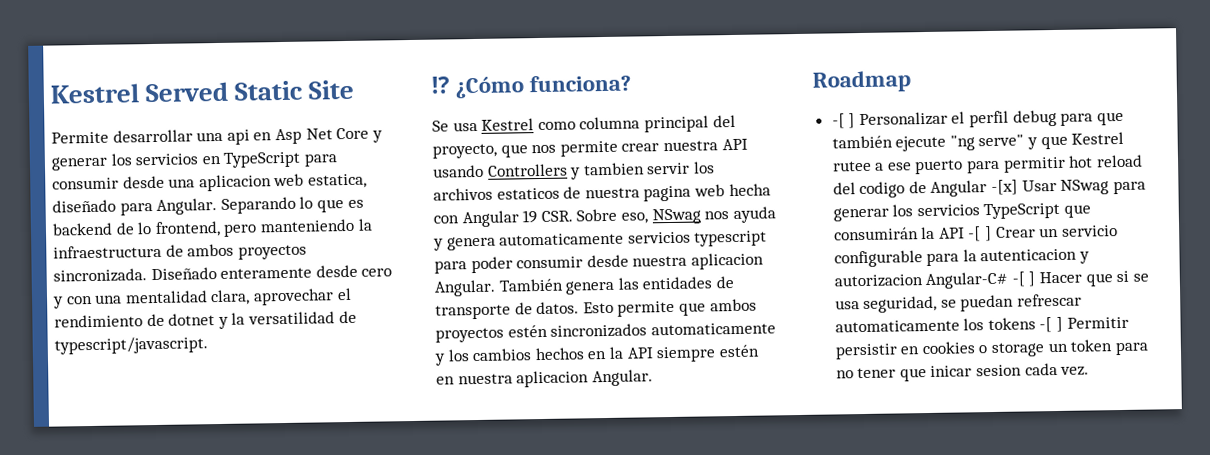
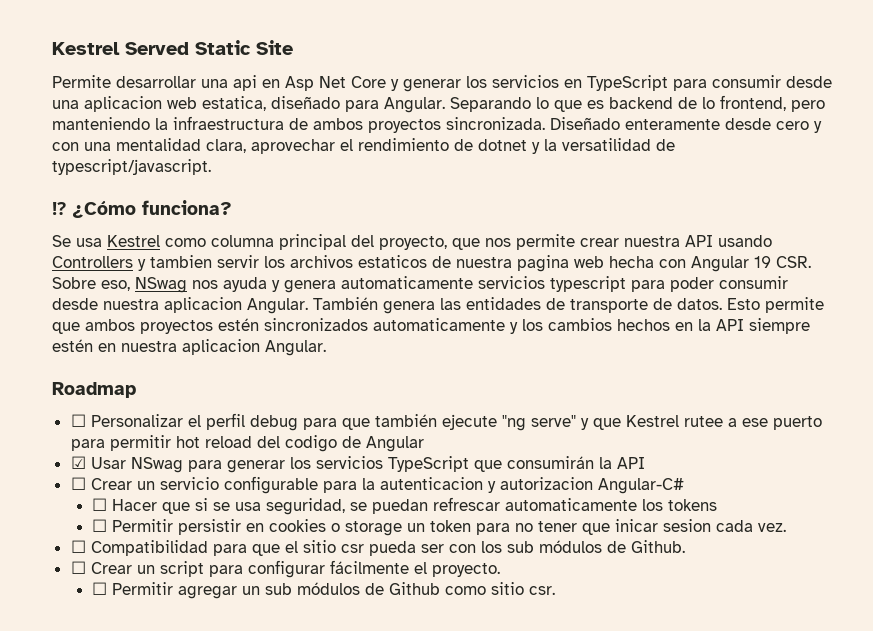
[831,113,856,129] -[ ] -> [70,414,86,427] ☐
[991,179,1019,195] -[x] -> [70,456,86,469] // ☑
[968,225,993,242] -[ ] -> [70,477,86,490] // ☐
[1011,271,1036,287] -[ ] -> [91,498,107,511] // ☐
[1039,316,1064,333] -[ ] -> [91,519,107,532] // ☐
(1090, 371) none -> [70,540,685,556] [70,560,500,578] [91,582,555,599] // ☐ Compatibilidad para que el sitio csr pueda ser con los sub módulos de Github. // ☐ Crear un script para configurar fácilmente el proyecto. // ☐ Permitir agregar un sub módulos de Github como sitio csr.

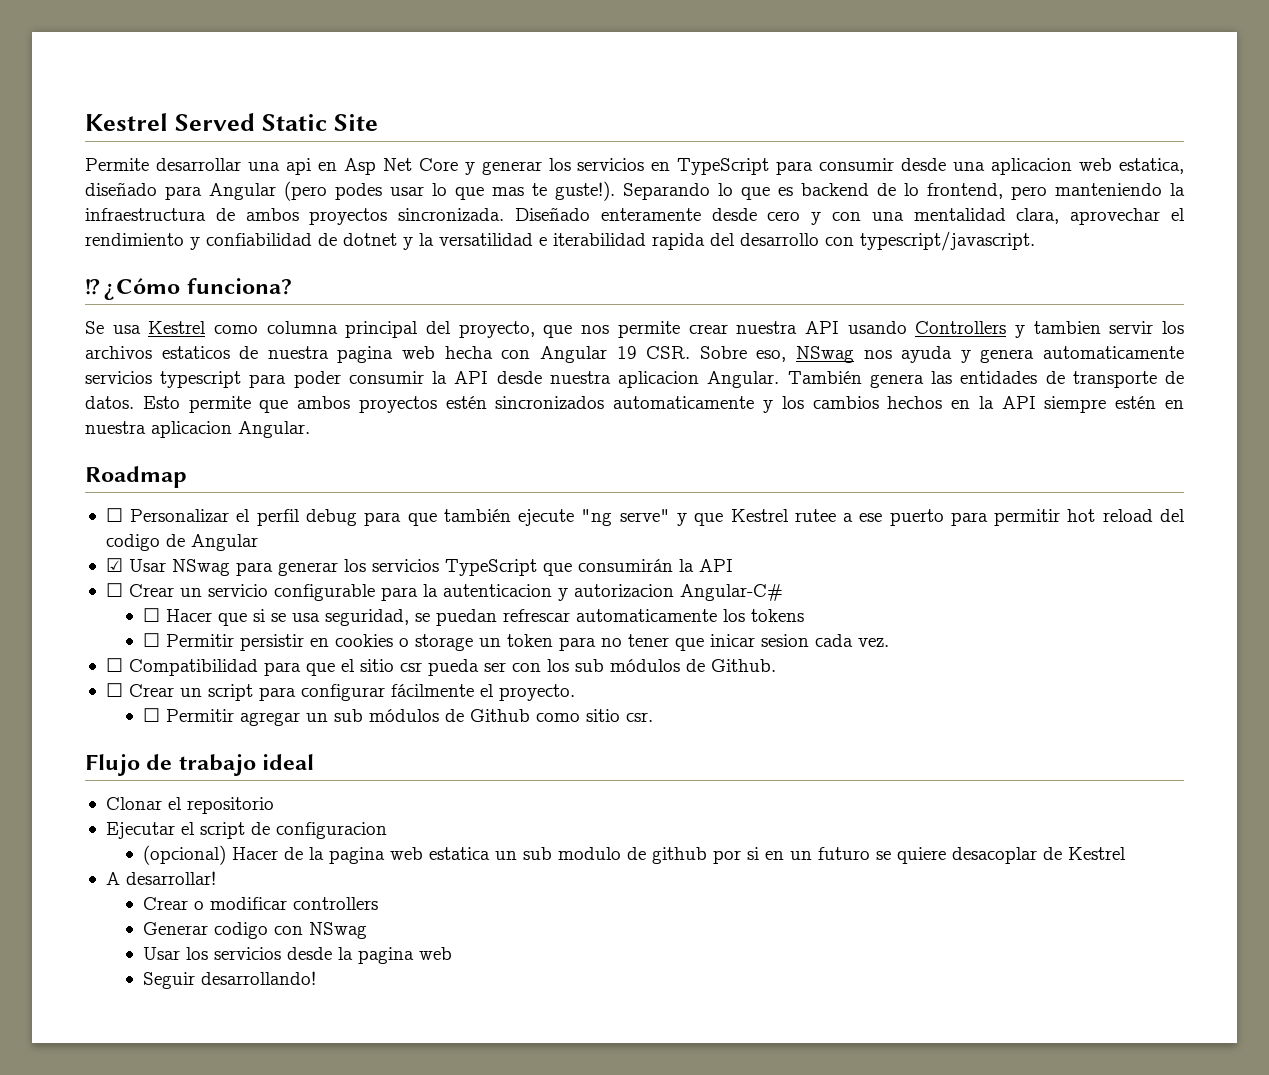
[384,97,445,113] Angular. -> [209,181,615,201] Angular (pero podes usar lo que mas te guste!).
(449, 144) none -> [190,233,312,250] y confiabilidad
[656,139,675,151] de -> [539,233,854,250] e iterabilidad rapida del desarrollo con
(788, 282) none -> [432,371,489,384] la API
(555, 590) none -> [85,754,315,776] [105,797,274,814] [105,822,387,839] [142,845,1126,865] [105,871,216,885] [142,897,378,910] [142,922,367,939] [142,947,452,964] [142,971,316,989] // Flujo de trabajo ideal // Clonar el repositorio // Ejecutar el script de configuracion // (opcional) Hacer de la pagina web estatica un sub modulo de github por si en un futuro se quiere desacoplar de Kestrel // A desarrollar! // Crear o modificar controllers // Generar codigo con NSwag // Usar los servicios desde la pagina web // Seguir desarrollando!

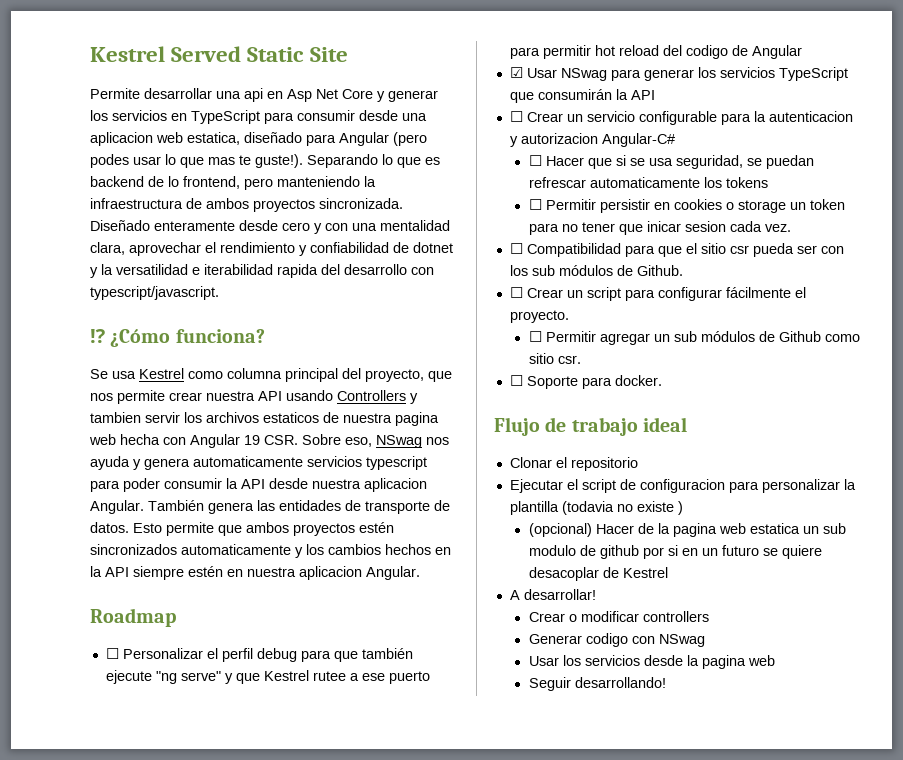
(653, 717) none -> [509,375,662,389] // ☐ Soporte para docker.
(387, 830) none -> [728,479,856,493] [509,501,683,515] para personalizar la plantilla (todavia no existe )

